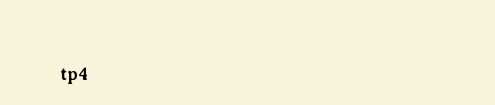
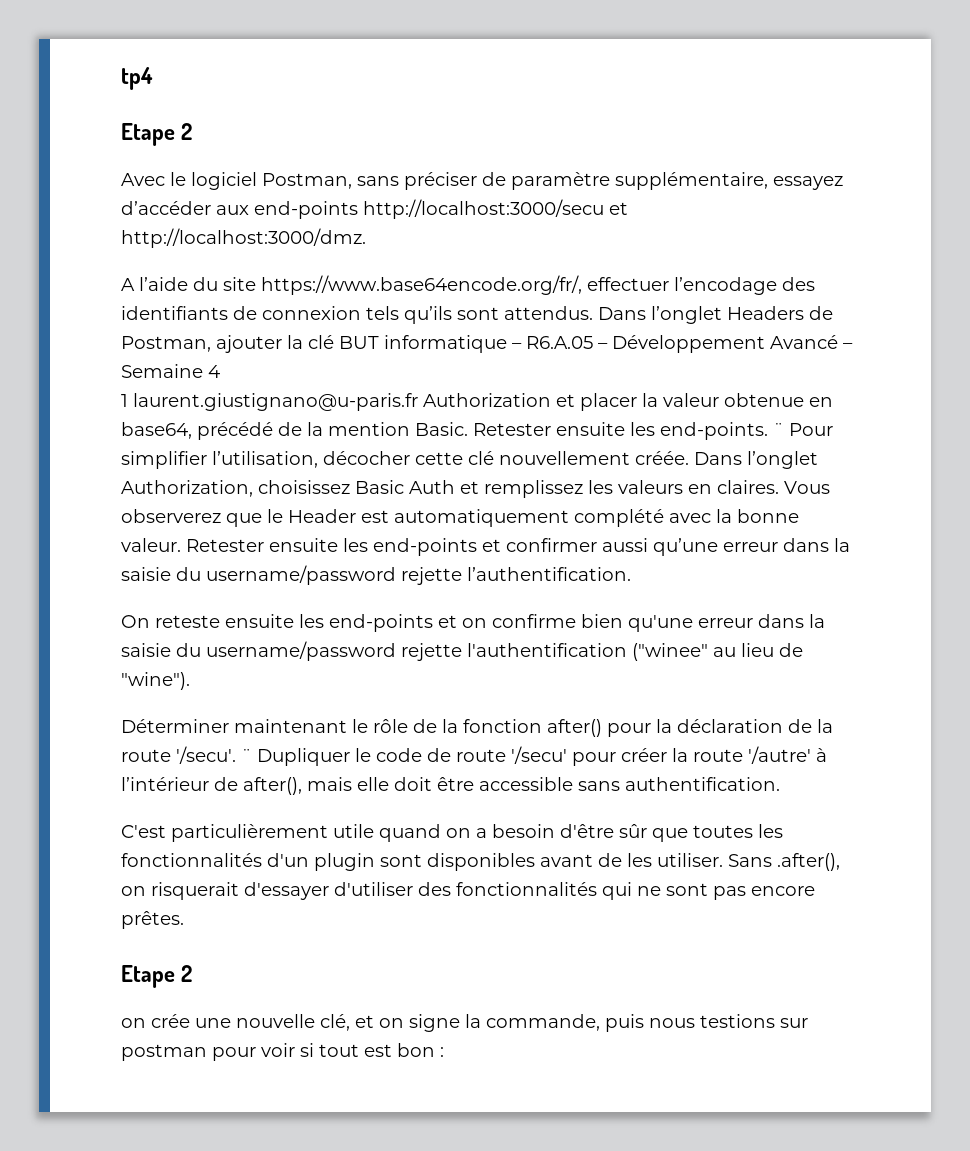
(88, 75) none -> [121,123,193,146] [121,172,843,190] [121,199,628,219] [121,228,366,248] [121,275,815,295] [121,306,833,324] [121,335,853,353] [121,364,220,378] [121,393,833,411] [121,422,833,440] [121,451,818,469] [121,480,830,498] [121,509,799,527] [121,538,850,556] [121,565,631,585] [121,614,825,632] [121,641,803,661] [121,672,190,690] [121,719,833,737] [121,746,827,766] [121,777,780,795] [121,824,783,842] [121,853,840,871] [121,882,815,900] [121,911,184,929] [121,965,193,988] [121,1014,808,1032] [121,1043,444,1061] // Etape 2 // Avec le logiciel Postman, sans préciser de paramètre supplémentaire, essayez d’accéder aux end-points http://localhost:3000/secu et http://localhost:3000/dmz. // A l’aide du site https://www.base64encode.org/fr/, effectuer l’encodage des identifiants de connexion tels qu’ils sont attendus. Dans l’onglet Headers de Postman, ajouter la clé BUT informatique – R6.A.05 – Développement Avancé – Semaine 4 // 1 laurent.giustignano@u-paris.fr Authorization et placer la valeur obtenue en base64, précédé de la mention Basic. Retester ensuite les end-points. ¨ Pour simplifier l’utilisation, décocher cette clé nouvellement créée. Dans l’onglet Authorization, choisissez Basic Auth et remplissez les valeurs en claires. Vous observerez que le Header est automatiquement complété avec la bonne valeur. Retester ensuite les end-points et confirmer aussi qu’une erreur dans la saisie du username/password rejette l’authentification. // On reteste ensuite les end-points et on confirme bien qu'une erreur dans la saisie du username/password rejette l'authentification ("winee" au lieu de "wine"). // Déterminer maintenant le rôle de la fonction after() pour la déclaration de la route '/secu'. ¨ Dupliquer le code de route '/secu' pour créer la route '/autre' à l’intérieur de after(), mais elle doit être accessible sans authentification. // C'est particulièrement utile quand on a besoin d'être sûr que toutes les fonctionnalités d'un plugin sont disponibles avant de les utiliser. Sans .after(), on risquerait d'essayer d'utiliser des fonctionnalités qui ne sont pas encore prêtes. // Etape 2 // on crée une nouvelle clé, et on signe la commande, puis nous testions sur postman pour voir si tout est bon :

